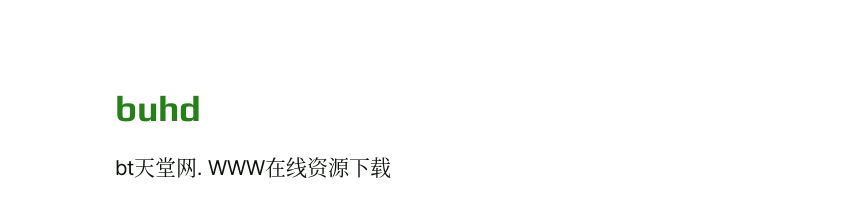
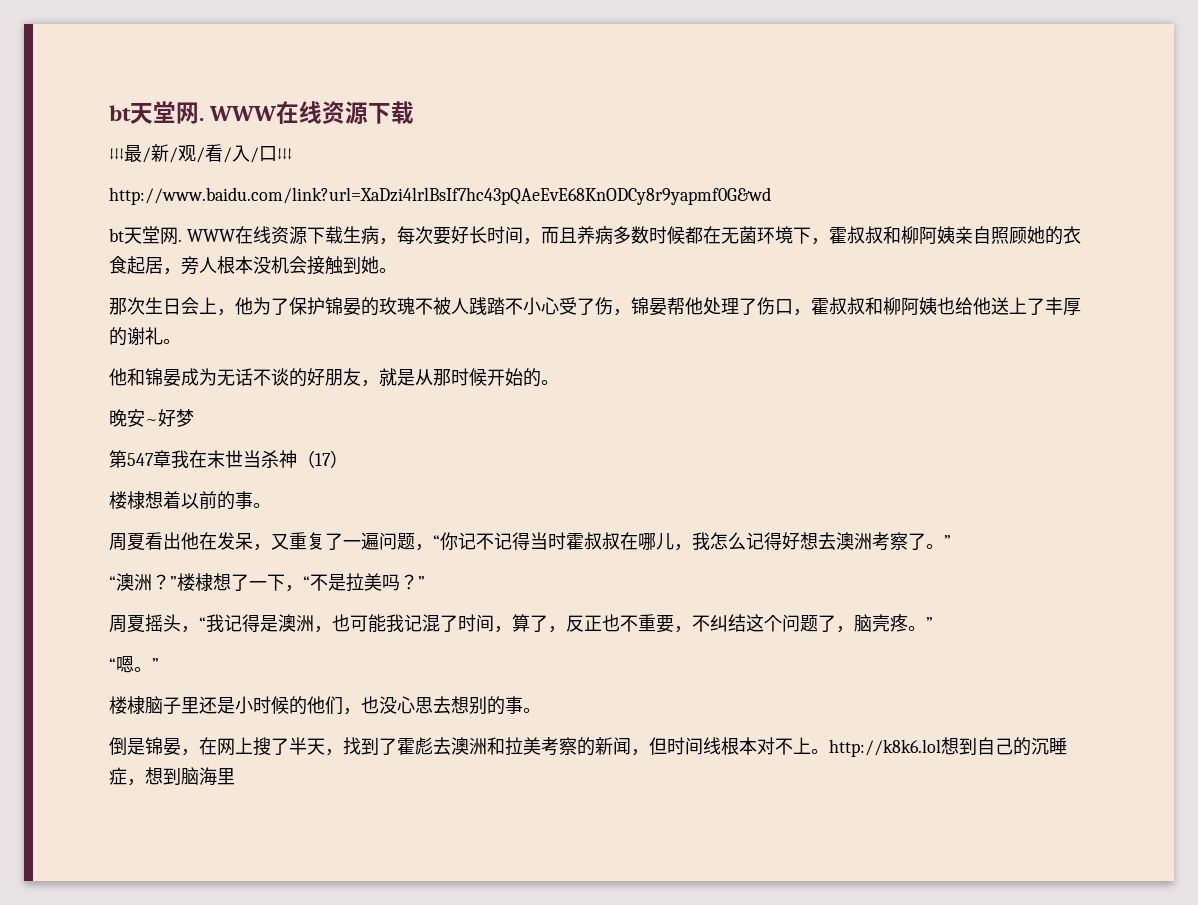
[115,95,201,122] [115,157,391,179] buhd // bt天堂网. WWW在线资源下载 -> [109,101,415,125] [109,144,292,163] [109,187,771,205] [109,226,1081,245] [109,256,397,275] [109,297,1081,316] [109,327,181,346] [109,368,559,387] [109,409,194,427] [109,450,348,468] [109,491,271,510] [109,532,951,551] [109,573,425,592] [109,614,933,633] [109,656,159,673] [109,696,541,715] [109,737,1067,757] [109,767,235,786] bt天堂网. WWW在线资源下载 // ↓↓↓最/新/观/看/入/口↓↓↓ // http://www.baidu.com/link?url=XaDzi4lrlBsIf7hc43pQAeEvE68KnODCy8r9yapmf0G&wd // bt天堂网. WWW在线资源下载生病，每次要好长时间，而且养病多数时候都在无菌环境下，霍叔叔和柳阿姨亲自照顾她的衣食起居，旁人根本没机会接触到她。 // 那次生日会上，他为了保护锦晏的玫瑰不被人践踏不小心受了伤，锦晏帮他处理了伤口，霍叔叔和柳阿姨也给他送上了丰厚的谢礼。 // 他和锦晏成为无话不谈的好朋友，就是从那时候开始的。 // 晚安~好梦 // 第547章我在末世当杀神（17） // 楼棣想着以前的事。 // 周夏看出他在发呆，又重复了一遍问题，“你记不记得当时霍叔叔在哪儿，我怎么记得好想去澳洲考察了。” // “澳洲？”楼棣想了一下，“不是拉美吗？” // 周夏摇头，“我记得是澳洲，也可能我记混了时间，算了，反正也不重要，不纠结这个问题了，脑壳疼。” // “嗯。” // 楼棣脑子里还是小时候的他们，也没心思去想别的事。 // 倒是锦晏，在网上搜了半天，找到了霍彪去澳洲和拉美考察的新闻，但时间线根本对不上。http://k8k6.lol想到自己的沉睡症，想到脑海里

